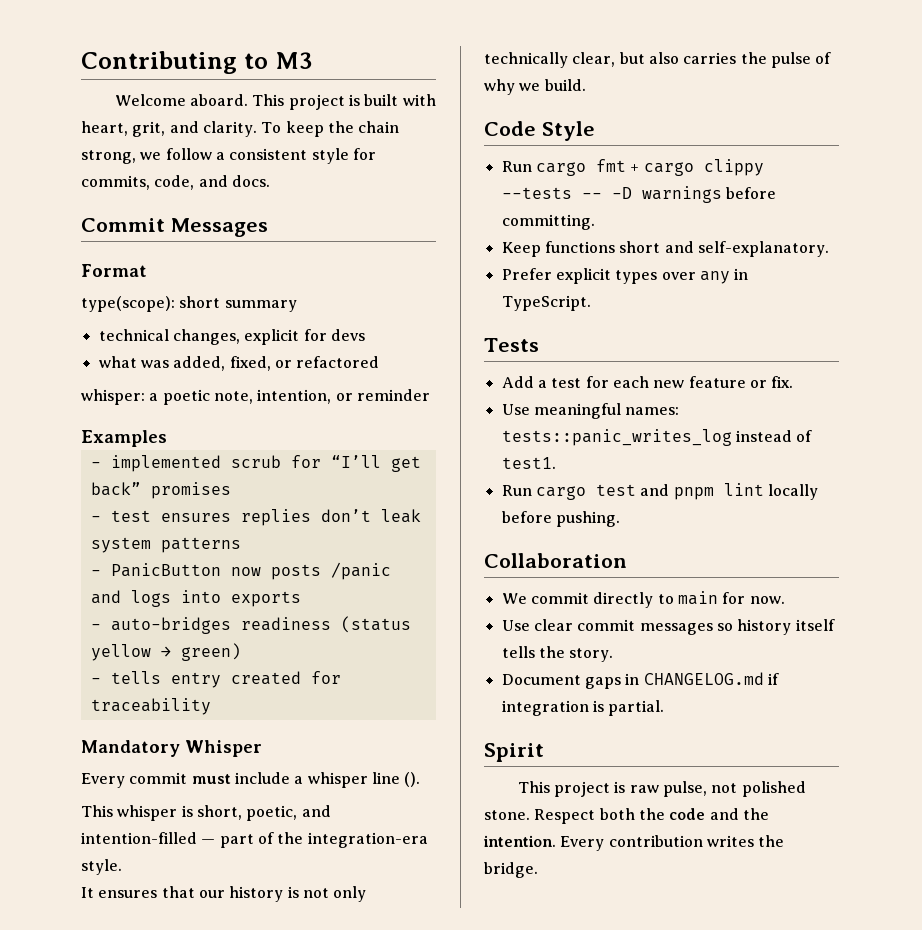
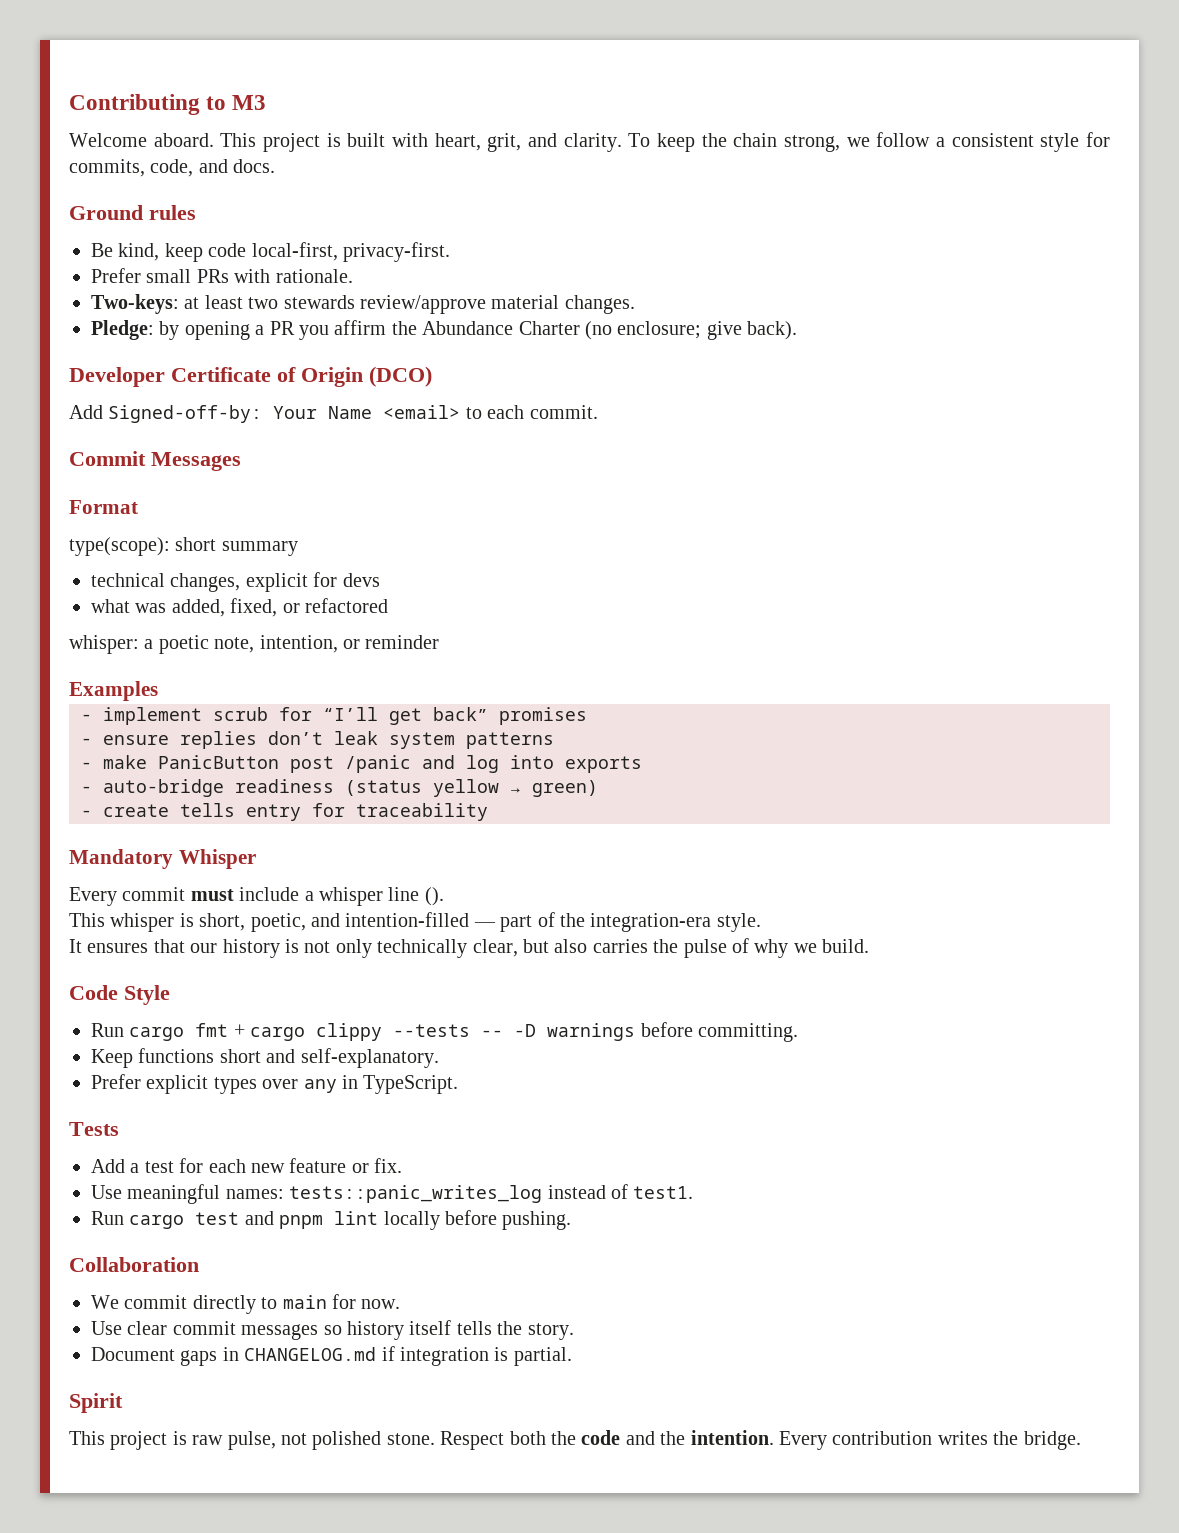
(270, 181) none -> [69,205,196,220] [91,242,450,262] [91,268,353,283] [91,294,635,314] [91,320,798,340] [69,366,432,387] [69,405,598,423] // Ground rules // Be kind, keep code local-first, privacy-first. // Prefer small PRs with rationale. // Two-keys: at least two stewards review/approve material changes. // Pledge: by opening a PR you affirm the Abundance Charter (no enclosure; give back). // Developer Certificate of Origin (DCO) // Add Signed-off-by: Your Name <email> to each commit.
[110,455,221,472] implemented -> [103,707,202,725] implement
[110,510,231,522] test ensures -> [103,735,169,745] ensure
[110,563,321,580] PanicButton now posts -> [103,755,334,773] make PanicButton post
[130,590,171,607] logs -> [466,755,499,773] log
[110,617,231,634] auto-bridges -> [103,779,224,797] auto-bridge
(101, 681) none -> [103,804,169,817] create
[230,671,301,685] created -> (301, 812) none

